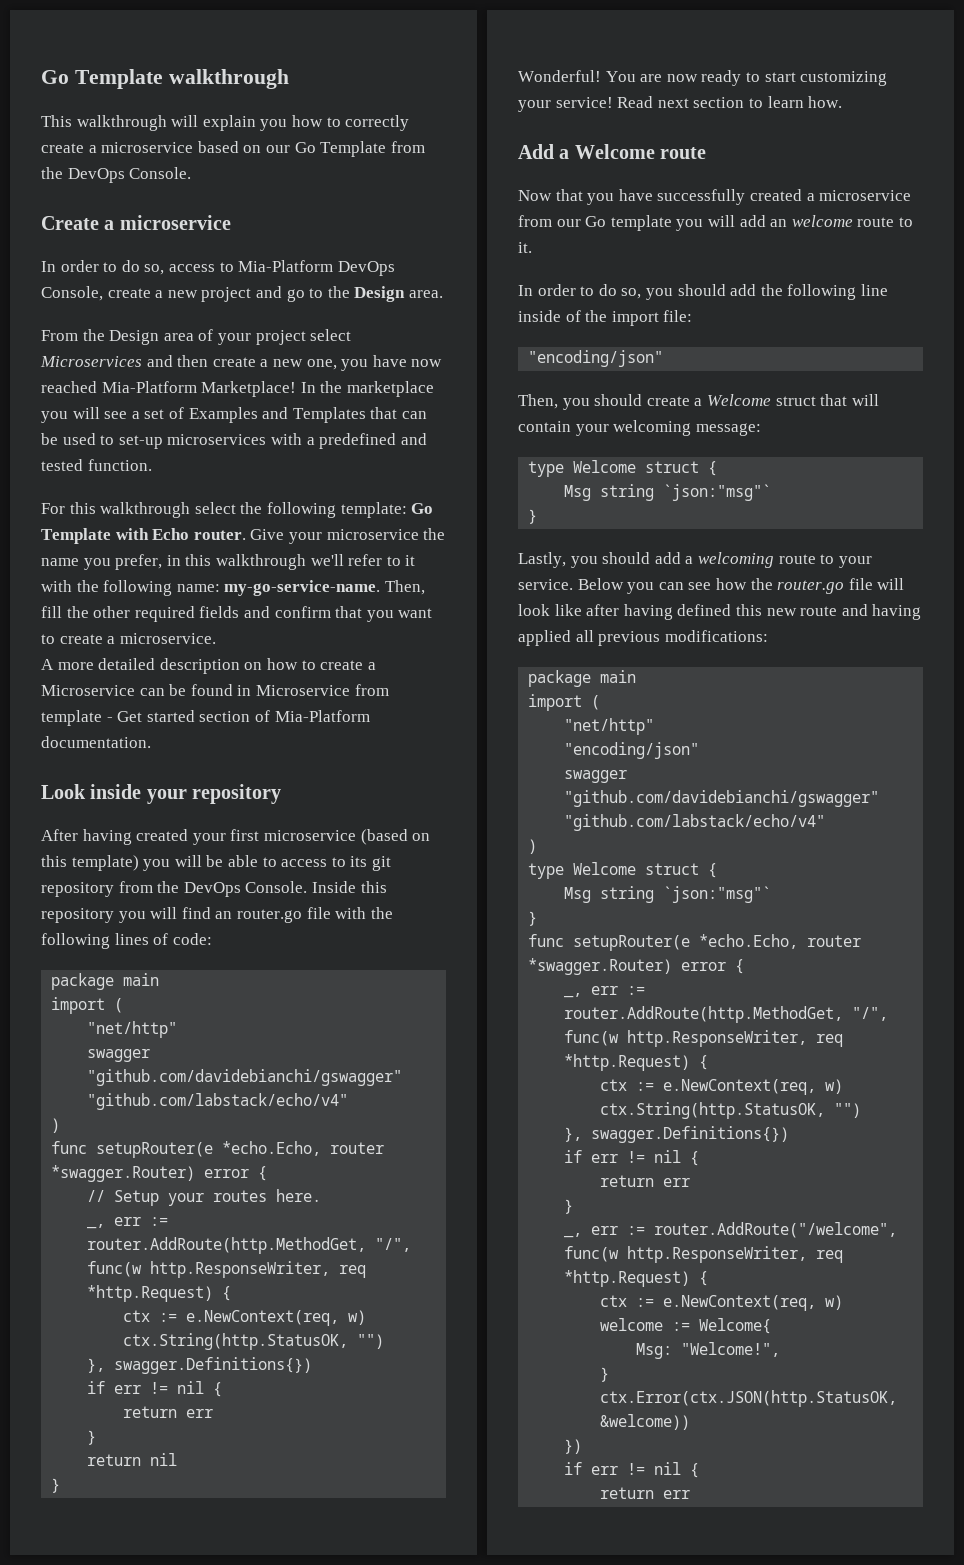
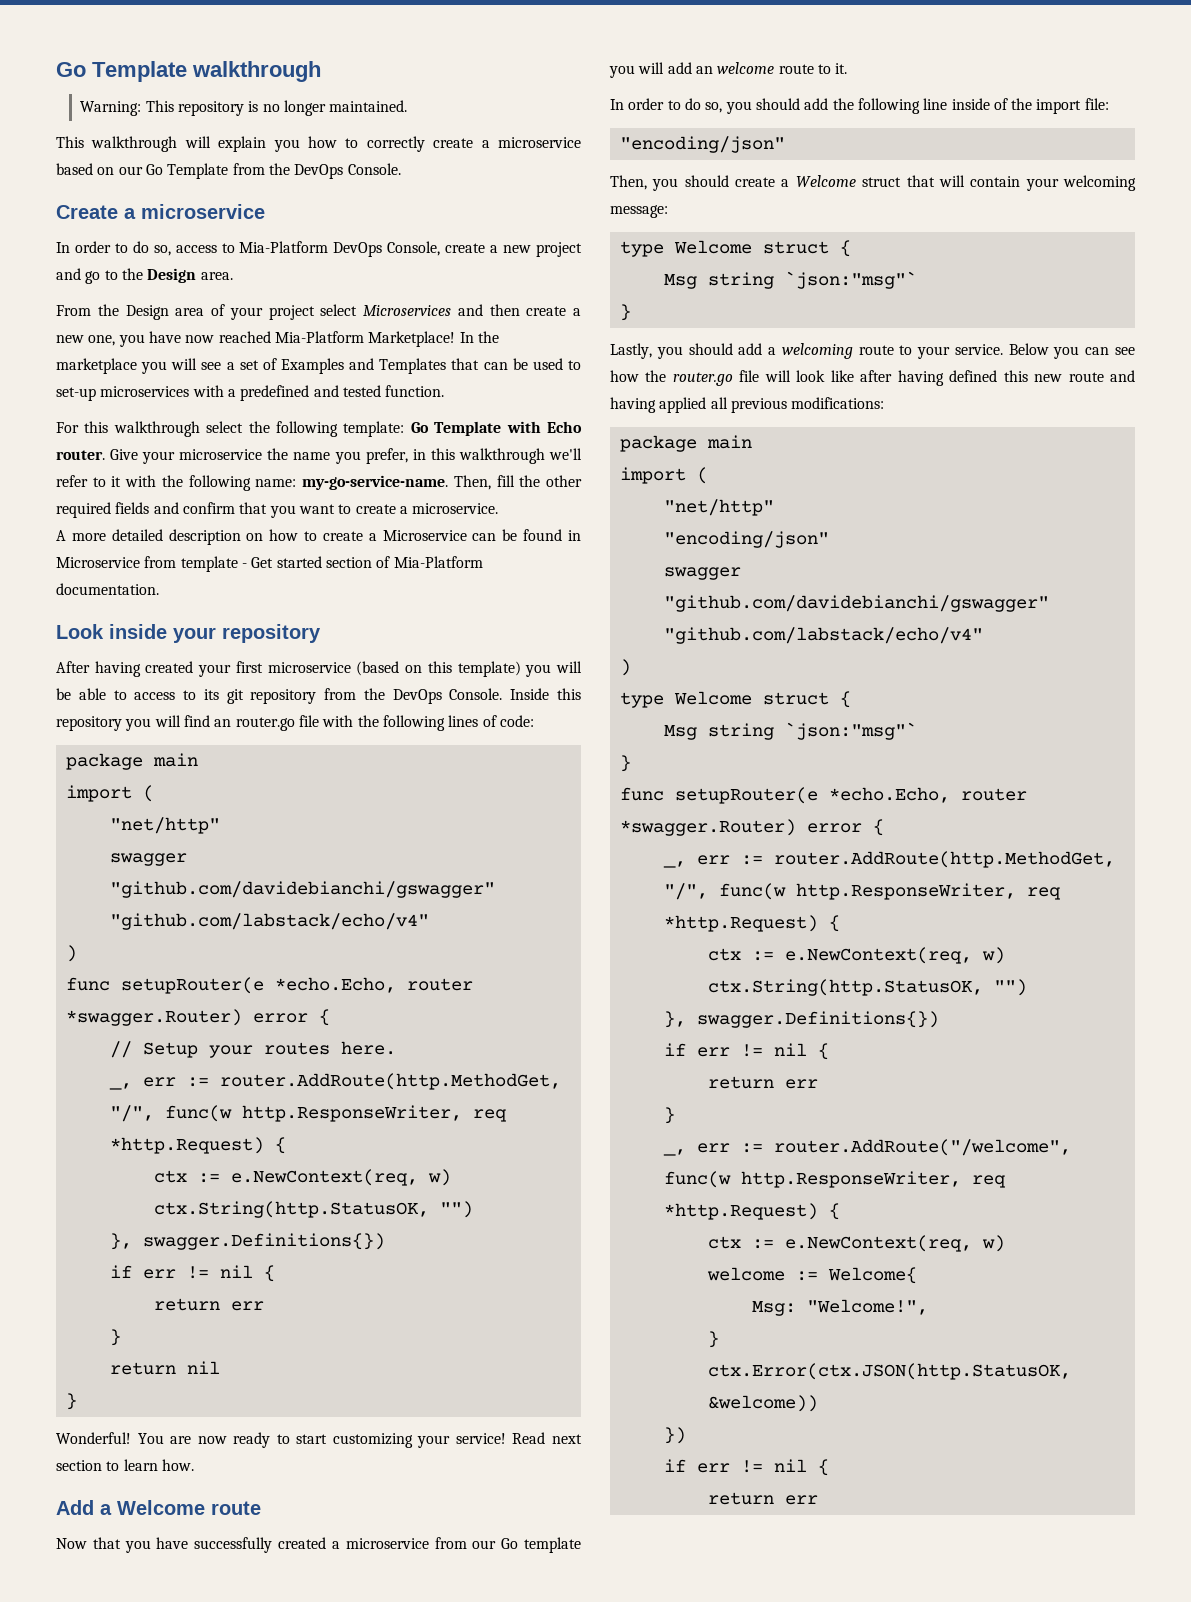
(289, 79) none -> [80,100,408,116] // Warning: This repository is no longer maintained.

